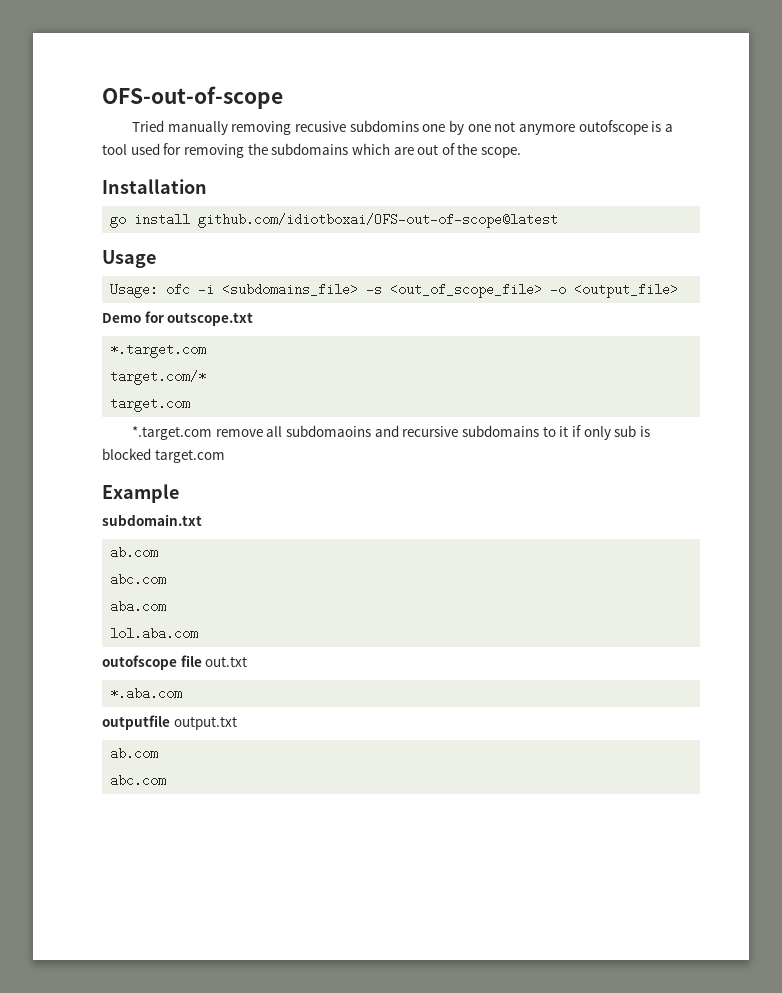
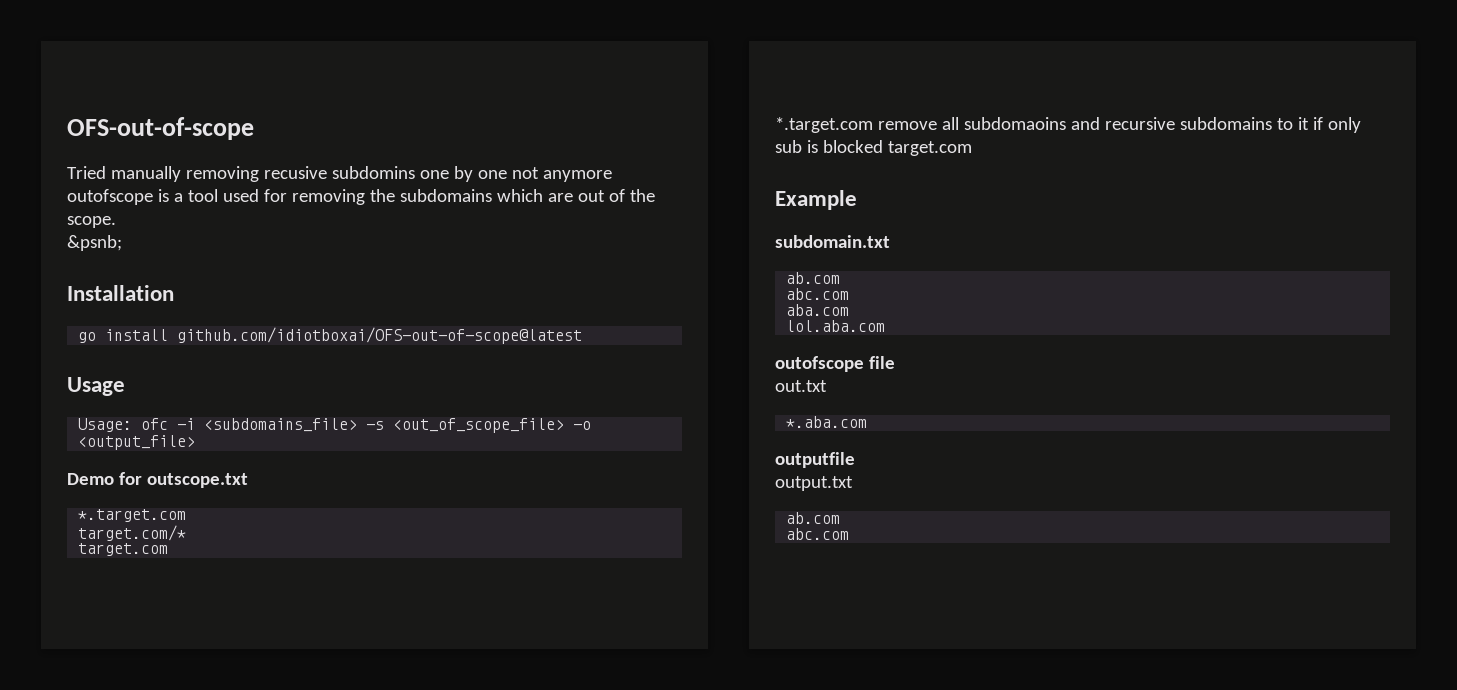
(522, 152) none -> [67,235,122,251] // &psnb;
(202, 661) none -> (895, 362) //
(170, 722) none -> (855, 460) //

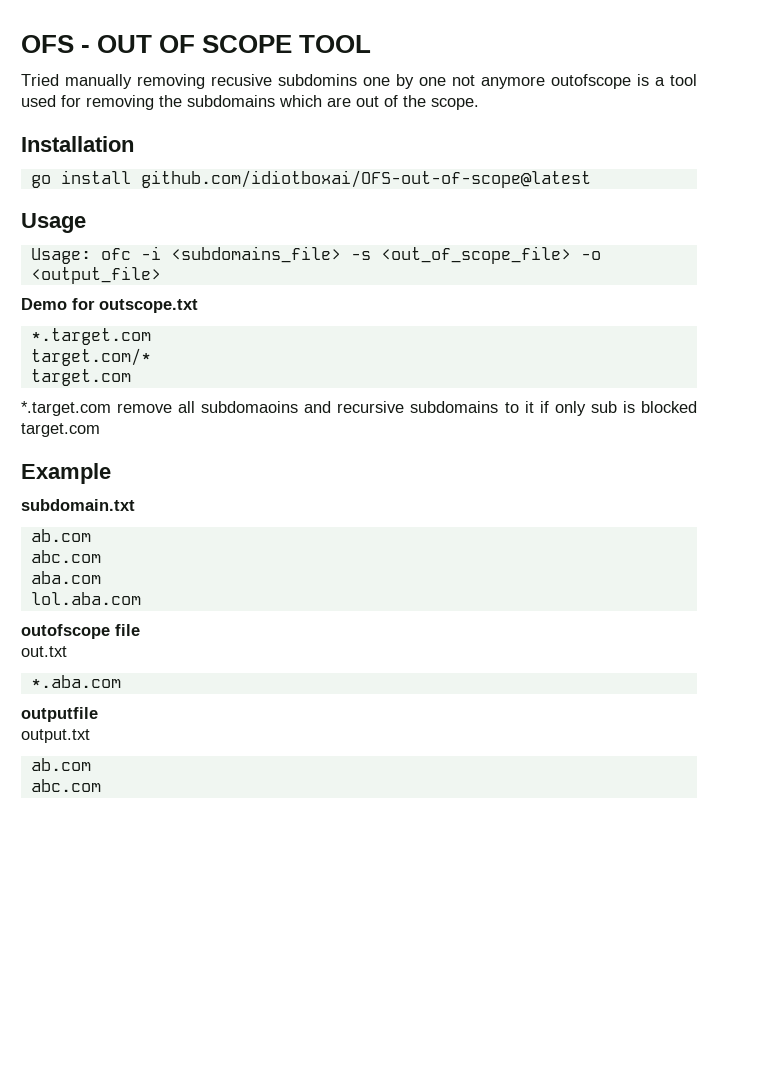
[67,117,254,140] OFS-out-of-scope -> [21,35,372,53] OFS - OUT OF SCOPE TOOL
[67,235,122,251] // &psnb; -> (479, 104) none

